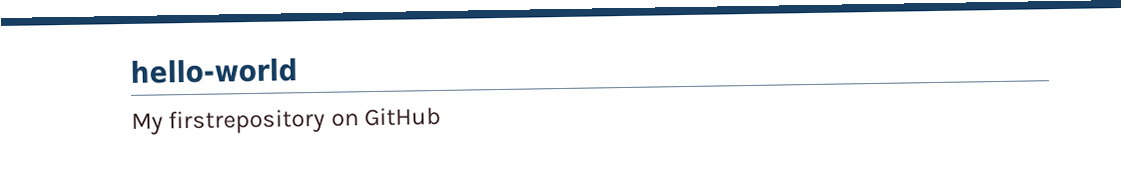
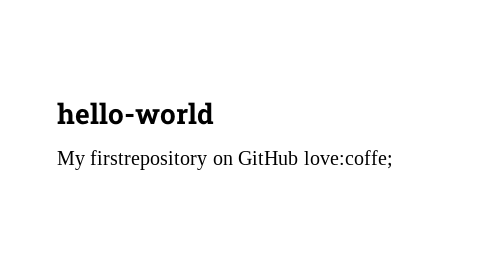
(442, 116) none -> [303,150,393,169] love:coffe;

